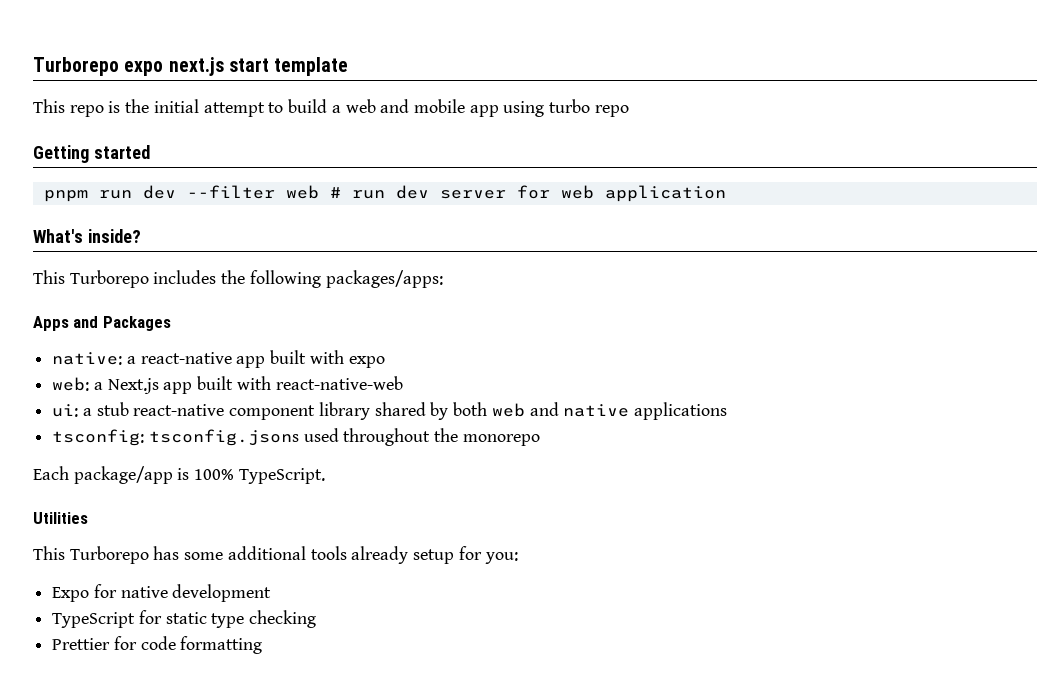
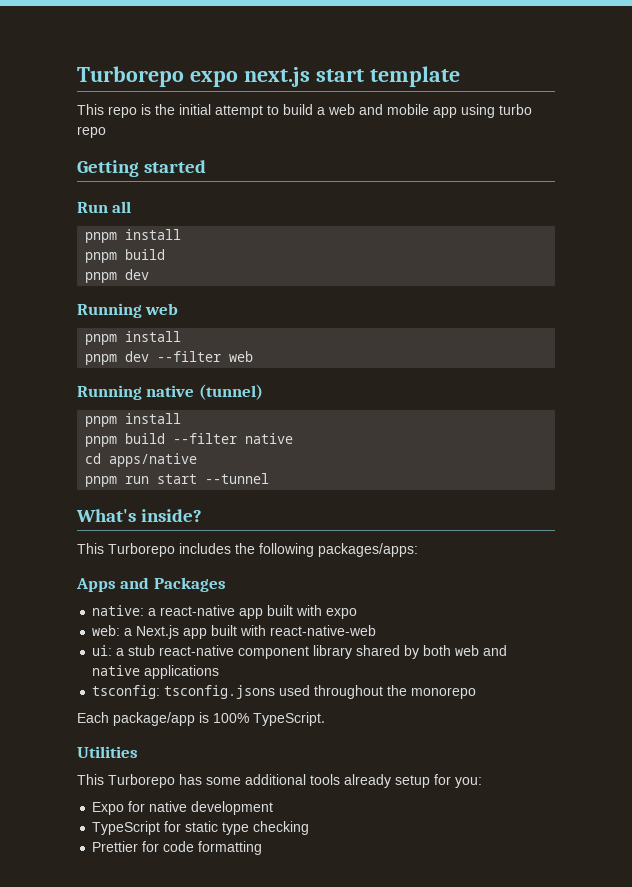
[43,185,726,202] // pnpm run dev --filter web # run dev server for web application -> [77,201,132,213] [85,229,182,243] [85,249,166,263] [85,269,150,283] [77,303,179,318] [85,331,182,345] [85,351,254,365] [77,384,263,400] [85,413,182,427] [85,433,294,447] [85,453,198,467] [85,473,270,487] // Run all // pnpm install // pnpm build // pnpm dev // Running web // pnpm install // pnpm dev --filter web // Running native (tunnel) // pnpm install // pnpm build --filter native // cd apps/native // pnpm run start --tunnel

